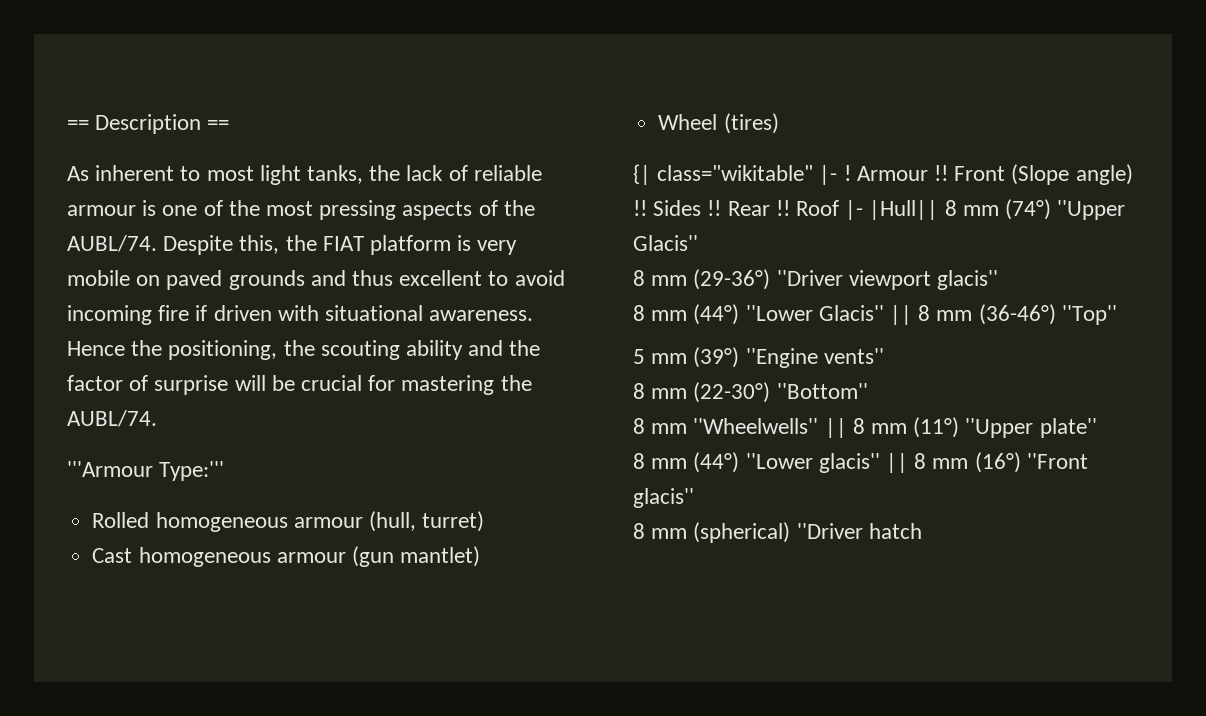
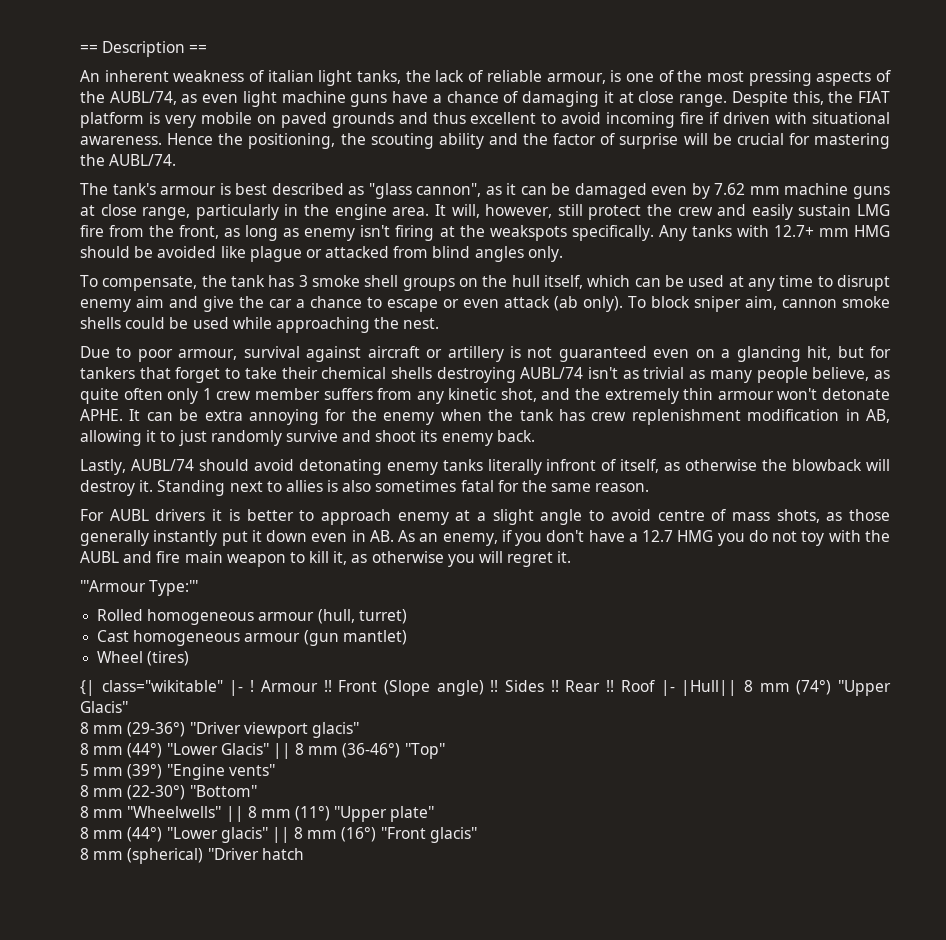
[67,165,254,181] As inherent to most -> [80,70,314,82] An inherent weakness of italian
[67,205,136,216] armour -> [546,73,606,84] armour,
[67,235,157,252] AUBL/74. -> [109,91,728,107] AUBL/74, as even light machine guns have a chance of damaging it at close range.
(157, 418) none -> [80,183,890,199] [80,204,890,220] [80,225,890,241] [80,246,563,262] [80,275,891,291] [80,296,890,312] [80,317,440,333] [80,346,892,362] [80,367,891,383] [80,388,891,404] [80,409,890,425] [80,430,535,446] [80,459,890,475] [80,480,650,496] [80,509,891,525] [80,530,890,546] [80,551,572,567] // The tank's armour is best described as "glass cannon", as it can be damaged even by 7.62 mm machine guns at close range, particularly in the engine area. It will, however, still protect the crew and easily sustain LMG fire from the front, as long as enemy isn't firing at the weakspots specifically. Any tanks with 12.7+ mm HMG should be avoided like plague or attacked from blind angles only. // To compensate, the tank has 3 smoke shell groups on the hull itself, which can be used at any time to disrupt enemy aim and give the car a chance to escape or even attack (ab only). To block sniper aim, cannon smoke shells could be used while approaching the nest. // Due to poor armour, survival against aircraft or artillery is not guaranteed even on a glancing hit, but for tankers that forget to take their chemical shells destroying AUBL/74 isn't as trivial as many people believe, as quite often only 1 crew member suffers from any kinetic shot, and the extremely thin armour won't detonate APHE. It can be extra annoying for the enemy when the tank has crew replenishment modification in AB, allowing it to just randomly survive and shoot its enemy back. // Lastly, AUBL/74 should avoid detonating enemy tanks literally infront of itself, as otherwise the blowback will destroy it. Standing next to allies is also sometimes fatal for the same reason. // For AUBL drivers it is better to approach enemy at a slight angle to avoid centre of mass shots, as those generally instantly put it down even in AB. As an enemy, if you don't have a 12.7 HMG you do not toy with the AUBL and fire main weapon to kill it, as otherwise you will regret it.

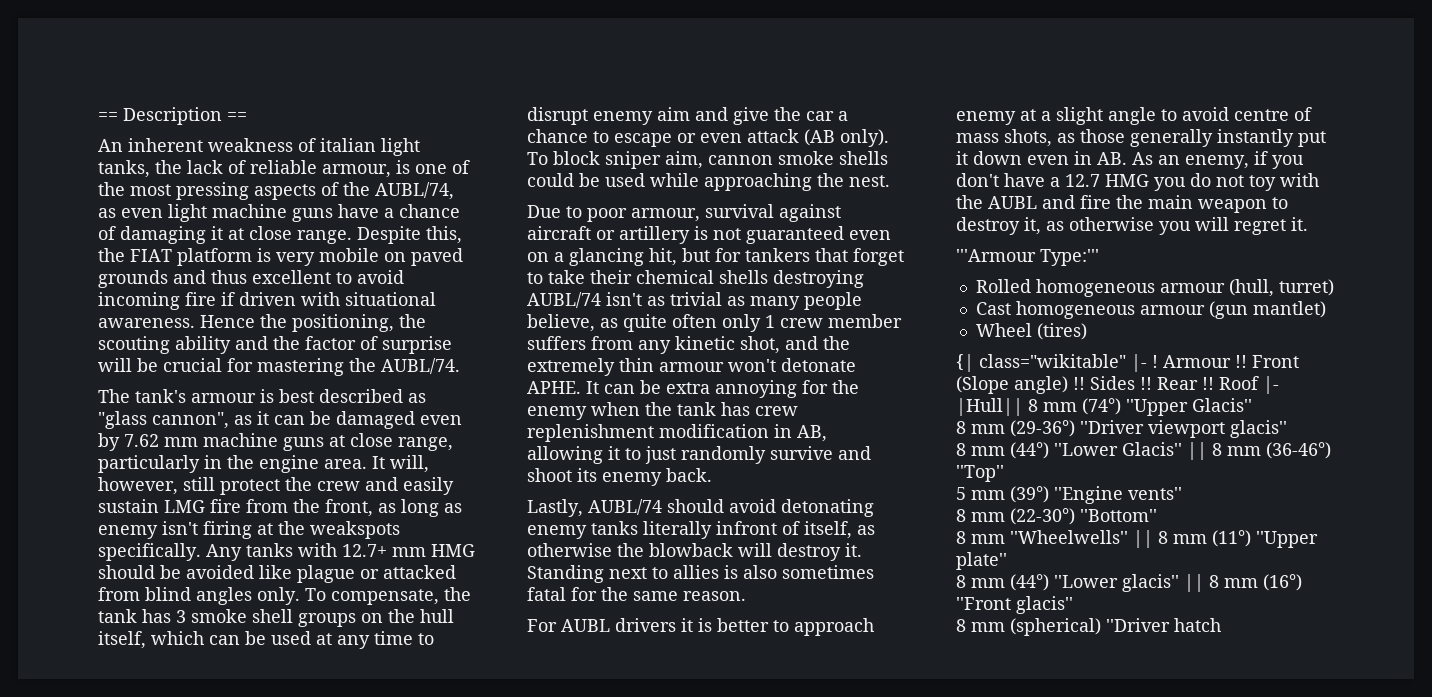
(563, 254) // -> (300, 596) none
[554,296,578,311] (ab -> [804,129,835,146] (AB
(181, 557) none -> [1116,195,1143,209] the
[309,551,330,563] kill -> [956,217,1020,235] destroy

